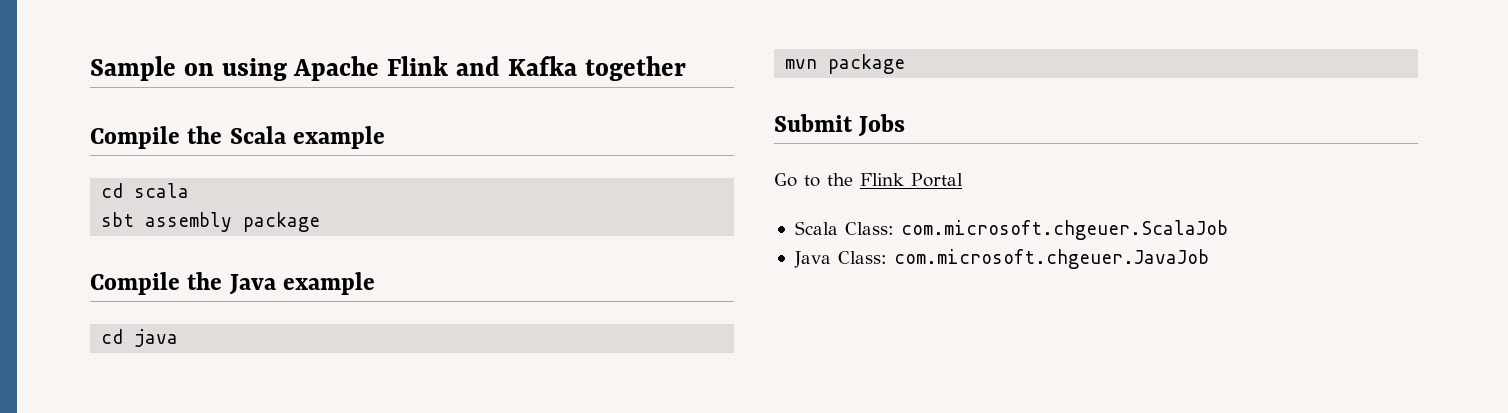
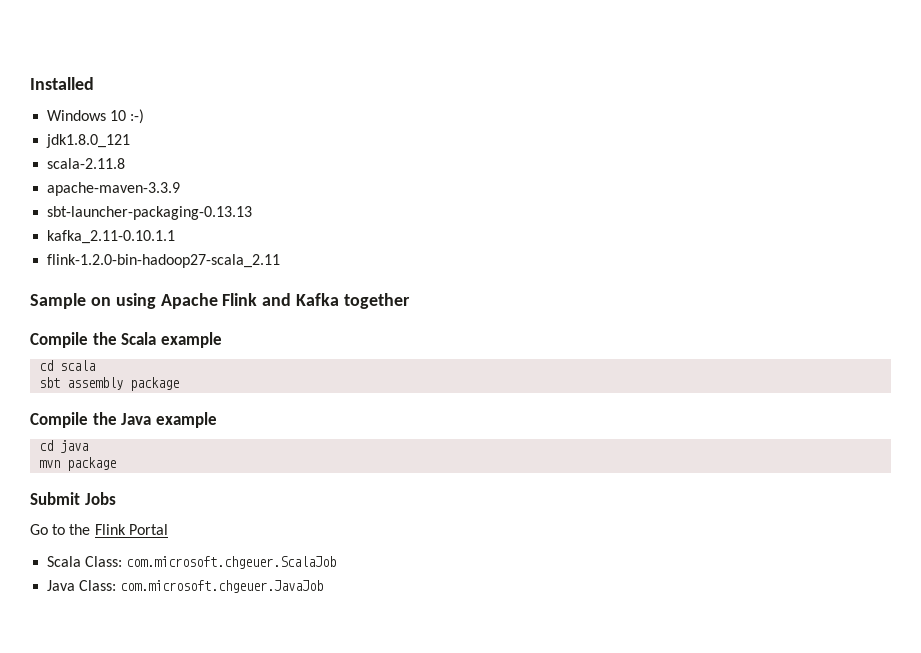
(90, 68) none -> [30,77,94,90] [47,109,145,124] [46,134,131,148] [47,158,126,169] [47,182,181,196] [47,206,253,220] [47,230,176,244] [47,254,281,268] Installed // Windows 10 :-) // jdk1.8.0_121 // scala-2.11.8 // apache-maven-3.3.9 // sbt-launcher-packaging-0.13.13 // kafka_2.11-0.10.1.1 // flink-1.2.0-bin-hadoop27-scala_2.11 //

